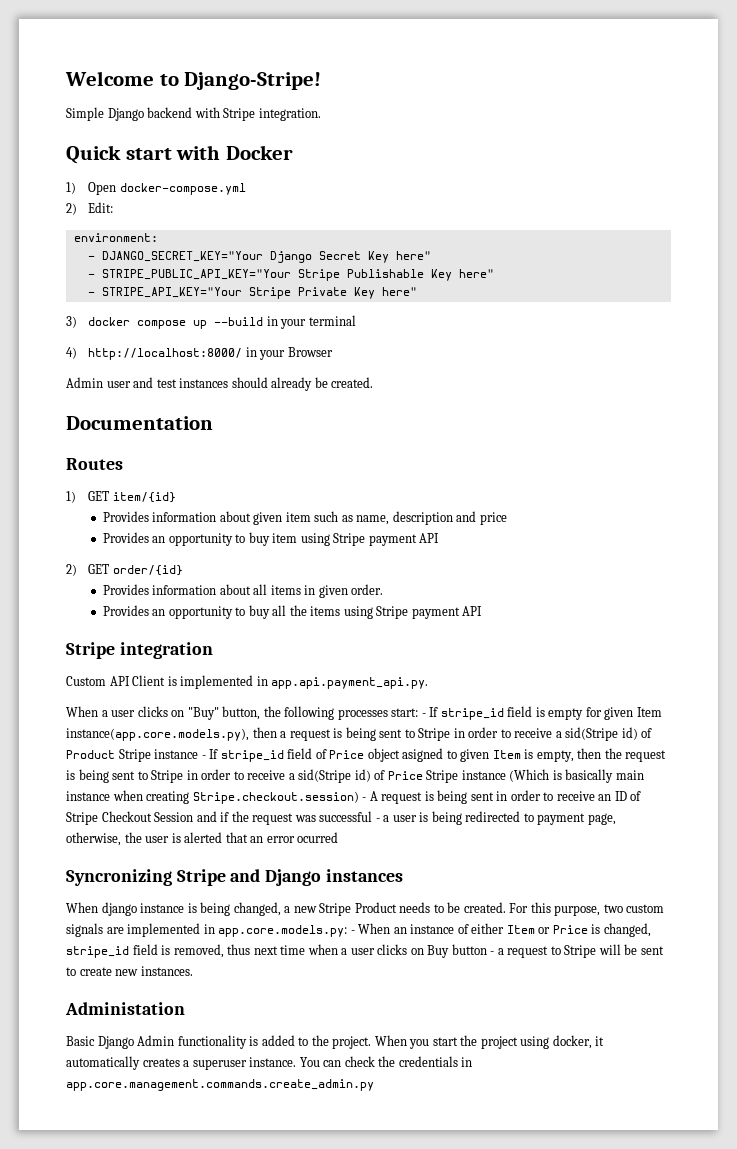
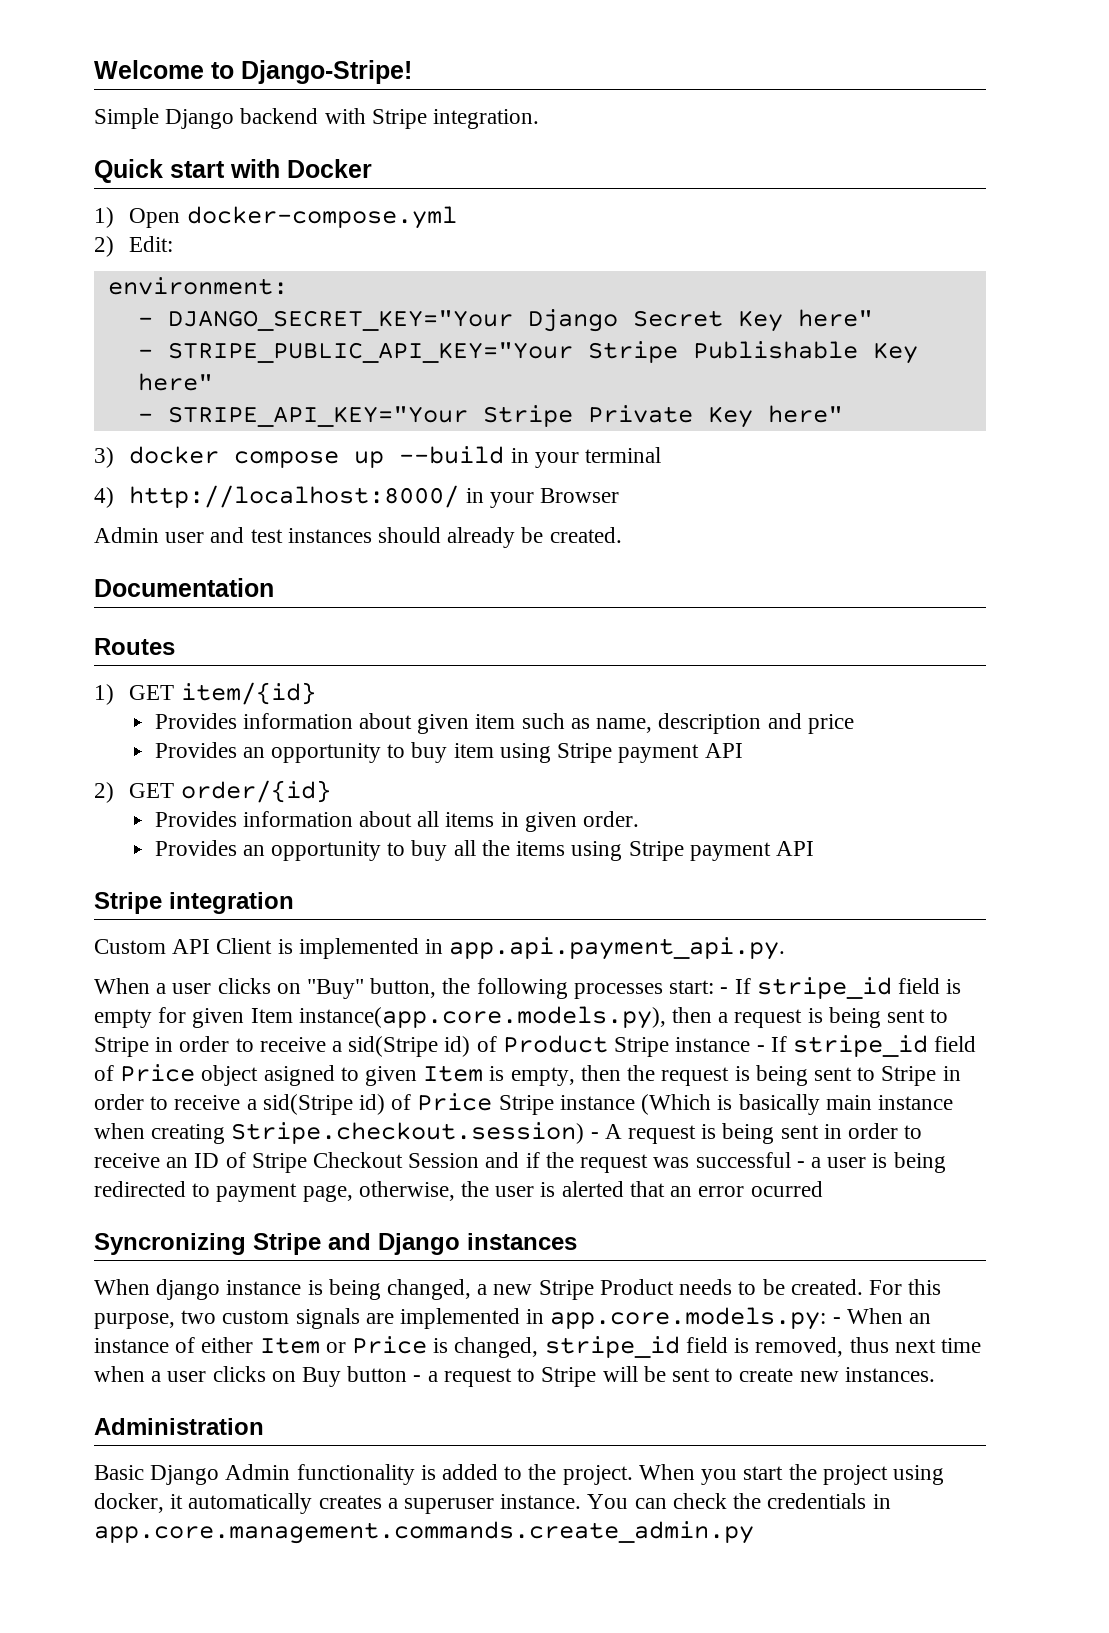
[65,1002,185,1015] Administation -> [94,1418,264,1435] Administration

